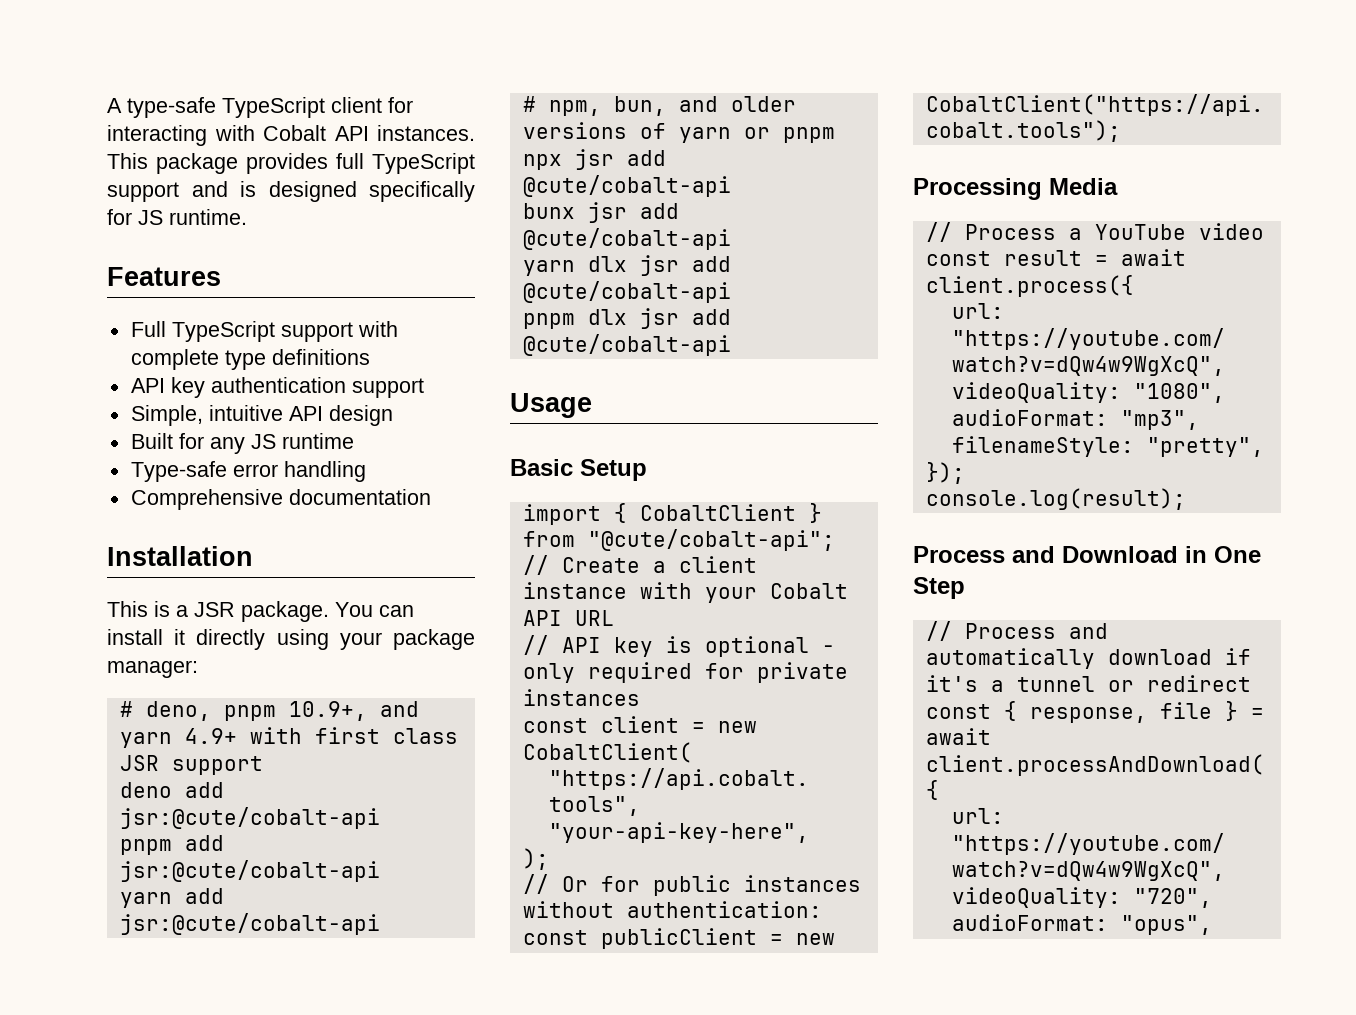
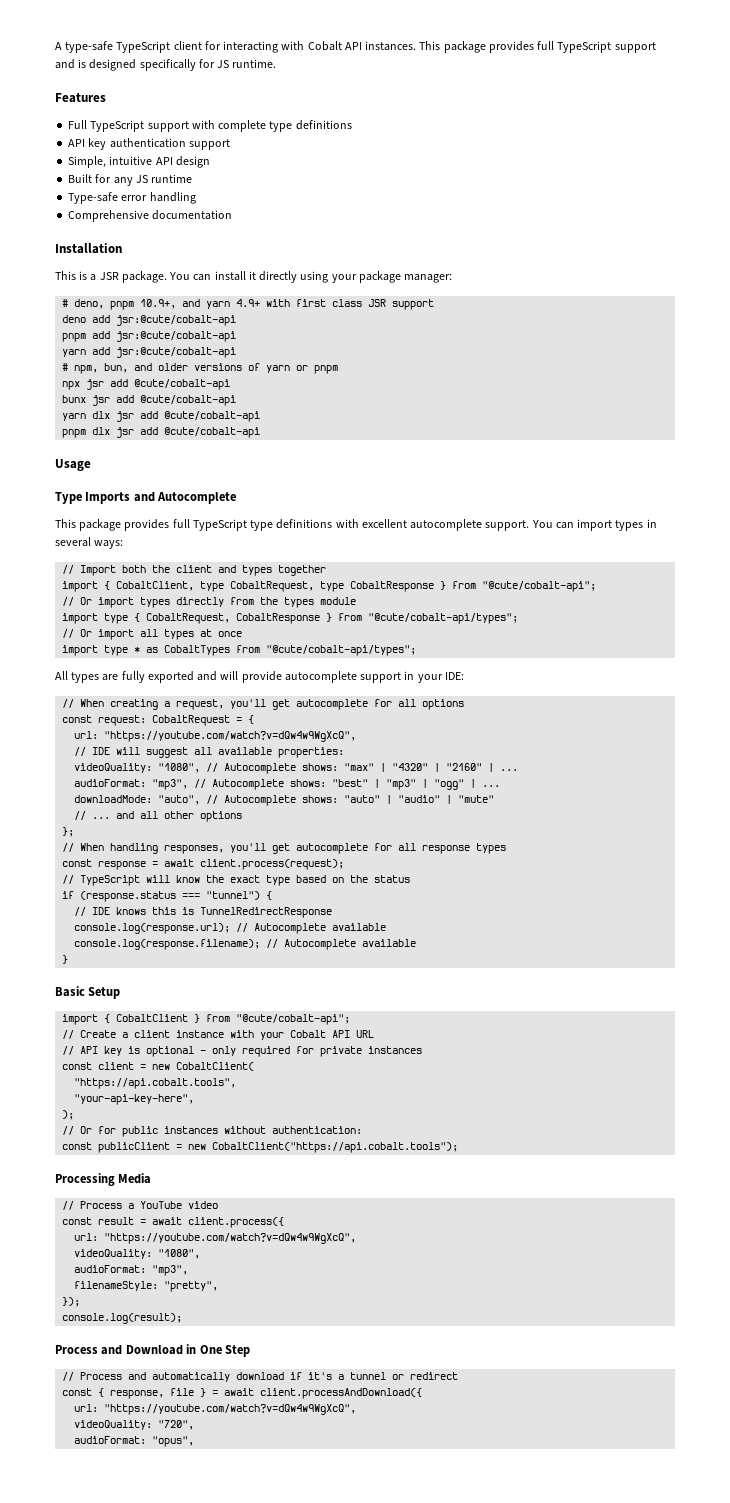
(592, 405) none -> [55,492,237,504] [55,519,657,531] [55,537,124,549] [62,565,327,576] [62,581,597,592] [62,597,357,608] [62,613,519,624] [62,629,243,640] [62,645,417,656] [55,671,464,683] [62,699,465,710] [62,715,255,726] [74,731,357,742] [74,747,345,758] [74,763,519,774] [74,779,501,790] [74,795,495,806] [74,811,243,822] [62,827,75,837] [62,843,507,854] [62,859,345,870] [62,875,411,886] [62,891,273,902] [74,907,333,918] [74,923,387,934] [74,939,417,950] [62,955,69,964] // Type Imports and Autocomplete // This package provides full TypeScript type definitions with excellent autocomplete support. You can import types in several ways: // // Import both the client and types together // import { CobaltClient, type CobaltRequest, type CobaltResponse } from "@cute/cobalt-api"; // // Or import types directly from the types module // import type { CobaltRequest, CobaltResponse } from "@cute/cobalt-api/types"; // // Or import all types at once // import type * as CobaltTypes from "@cute/cobalt-api/types"; // All types are fully exported and will provide autocomplete support in your IDE: // // When creating a request, you'll get autocomplete for all options // const request: CobaltRequest = { // url: "https://youtube.com/watch?v=dQw4w9WgXcQ", // // IDE will suggest all available properties: // videoQuality: "1080", // Autocomplete shows: "max" | "4320" | "2160" | ... // audioFormat: "mp3", // Autocomplete shows: "best" | "mp3" | "ogg" | ... // downloadMode: "auto", // Autocomplete shows: "auto" | "audio" | "mute" // // ... and all other options // }; // // When handling responses, you'll get autocomplete for all response types // const response = await client.process(request); // // TypeScript will know the exact type based on the status // if (response.status === "tunnel") { // // IDE knows this is TunnelRedirectResponse // console.log(response.url); // Autocomplete available // console.log(response.filename); // Autocomplete available // }

